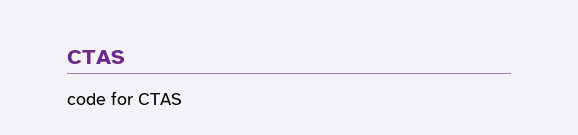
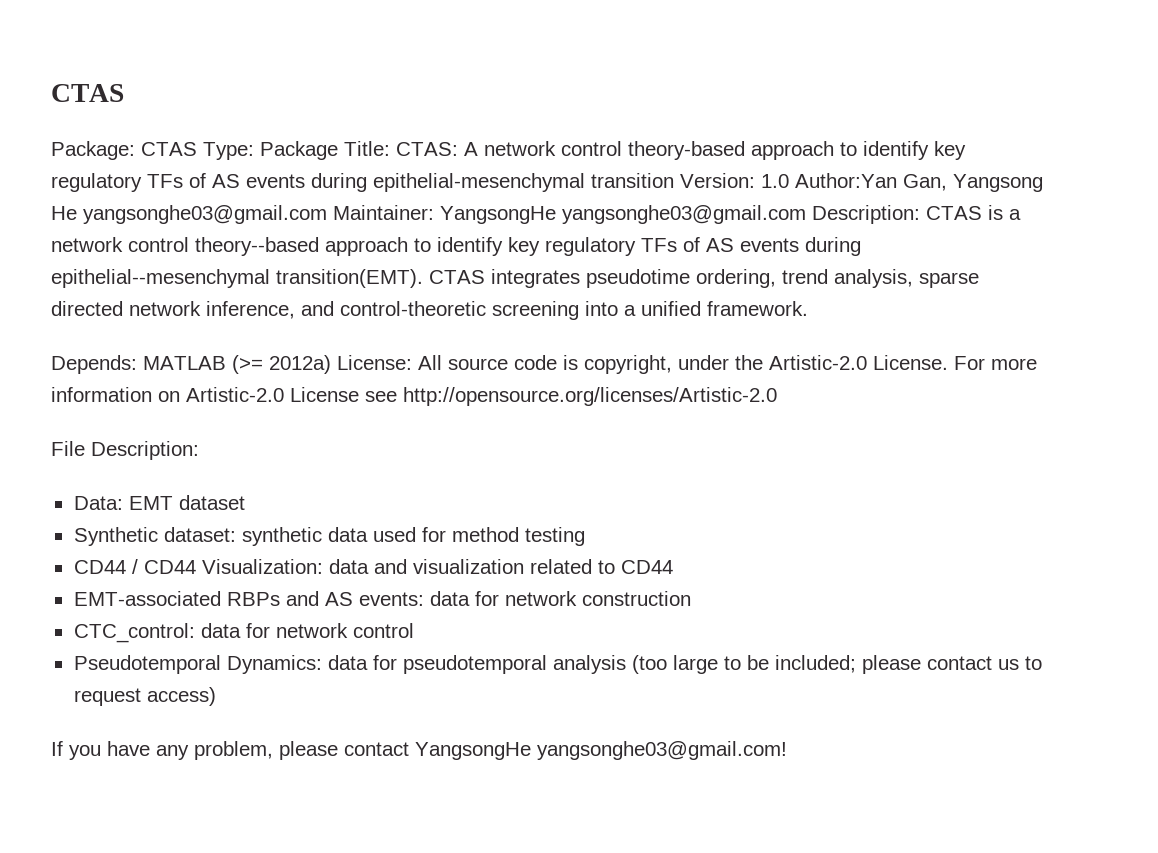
[67,91,182,105] code for CTAS -> [51,141,966,160] [51,173,1043,192] [51,205,1021,224] [51,237,861,256] [51,269,979,288] [51,301,808,320] [51,355,1037,374] [51,387,777,406] [51,441,199,460] [73,495,245,510] [73,527,585,546] [73,559,673,574] [73,591,691,606] [73,623,414,643] [73,655,1042,674] [73,687,216,706] [51,741,787,760] Package: CTAS Type: Package Title: CTAS: A network control theory-based approach to identify key regulatory TFs of AS events during epithelial-mesenchymal transition Version: 1.0 Author:Yan Gan, Yangsong He yangsonghe03@gmail.com Maintainer: YangsongHe yangsonghe03@gmail.com Description: CTAS is a network control theory--based approach to identify key regulatory TFs of AS events during epithelial--mesenchymal transition(EMT). CTAS integrates pseudotime ordering, trend analysis, sparse directed network inference, and control-theoretic screening into a unified framework. // Depends: MATLAB (>= 2012a) License: All source code is copyright, under the Artistic-2.0 License. For more information on Artistic-2.0 License see http://opensource.org/licenses/Artistic-2.0 // File Description: // Data: EMT dataset // Synthetic dataset: synthetic data used for method testing // CD44 / CD44 Visualization: data and visualization related to CD44 // EMT-associated RBPs and AS events: data for network construction // CTC_control: data for network control // Pseudotemporal Dynamics: data for pseudotemporal analysis (too large to be included; please contact us to request access) // If you have any problem, please contact YangsongHe yangsonghe03@gmail.com!

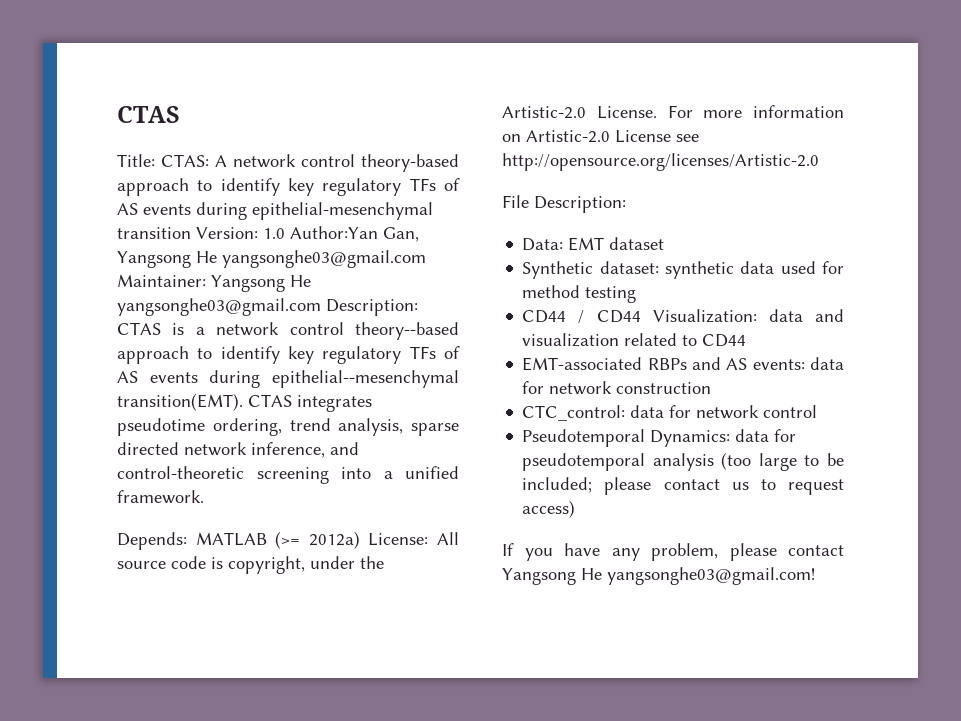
[51,141,338,160] Package: CTAS Type: Package -> (180, 114) none
[440,206,556,224] YangsongHe -> [211,275,311,292] Yangsong He
[415,742,531,760] YangsongHe -> [502,568,602,585] Yangsong He

